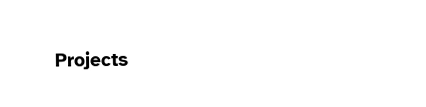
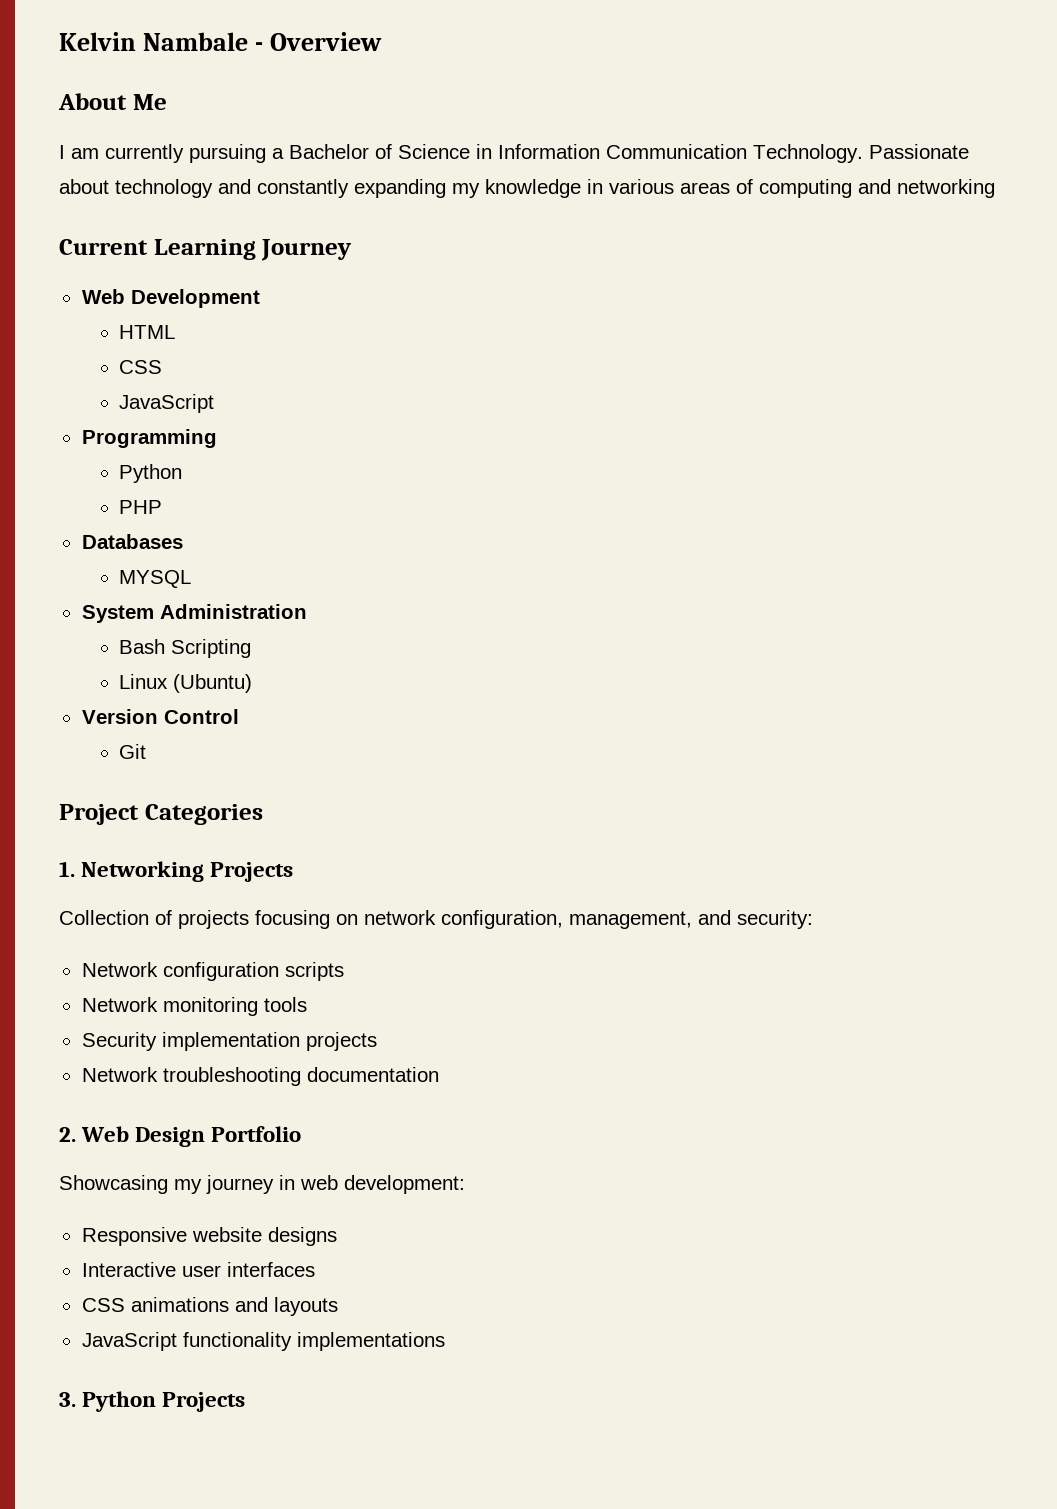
(54, 60) none -> [59,32,383,51] [58,93,167,110] [59,144,969,163] [59,179,995,198] [59,239,353,261] [81,289,260,308] [119,325,176,339] [119,360,163,374] [119,394,215,413] [81,429,217,448] [119,464,183,483] [119,500,163,514] [81,534,183,549] [119,570,192,588] [81,604,307,623] [119,639,252,658] [119,674,253,693] [81,709,239,724] [119,744,147,759] [59,804,263,825] [59,861,294,882] [59,910,813,929] [81,962,344,981] [81,997,307,1016] [81,1032,377,1051] [81,1067,439,1086] [59,1126,302,1147] [59,1175,465,1194] [81,1227,337,1246] [81,1262,315,1277] [81,1297,338,1316] [81,1332,445,1351] [59,1391,157,1412] Kelvin Nambale - Overview // About Me // I am currently pursuing a Bachelor of Science in Information Communication Technology. Passionate about technology and constantly expanding my knowledge in various areas of computing and networking // Current Learning Journey // Web Development // HTML // CSS // JavaScript // Programming // Python // PHP // Databases // MYSQL // System Administration // Bash Scripting // Linux (Ubuntu) // Version Control // Git // Project Categories // 1. Networking Projects // Collection of projects focusing on network configuration, management, and security: // Network configuration scripts // Network monitoring tools // Security implementation projects // Network troubleshooting documentation // 2. Web Design Portfolio // Showcasing my journey in web development: // Responsive website designs // Interactive user interfaces // CSS animations and layouts // JavaScript functionality implementations // 3. Python

